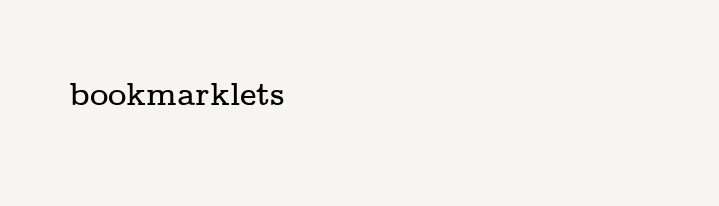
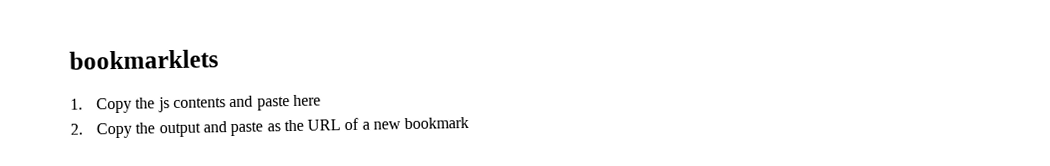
(285, 94) none -> [70,94,321,114] [70,116,470,139] // 1. Copy the js contents and paste here // 2. Copy the output and paste as the URL of a new bookmark

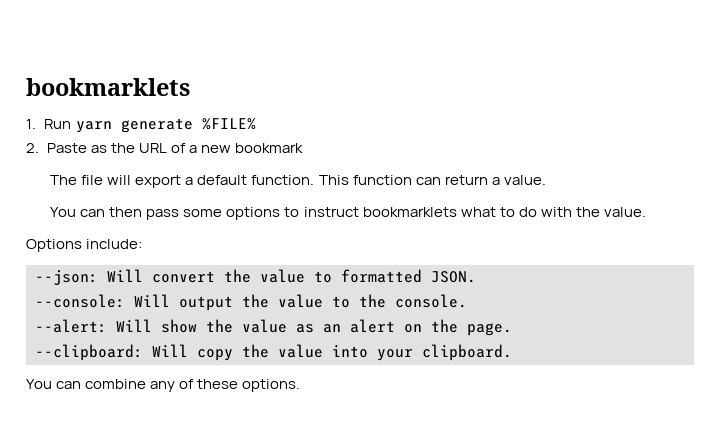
[95,94,321,114] [70,121,264,139] Copy the js contents and paste here // 2. Copy the output and paste -> [44,118,256,133] [26,143,87,153] Run yarn generate %FILE% // 2. Paste
(470, 123) none -> [50,175,546,188] [50,207,646,220] [26,239,143,252] [35,269,476,285] [35,294,467,311] [35,319,512,336] [35,344,512,361] [26,379,301,392] // The file will export a default function. This function can return a value. // You can then pass some options to instruct bookmarklets what to do with the value. // Options include: // --json: Will convert the value to formatted JSON. // --console: Will output the value to the console. // --alert: Will show the value as an alert on the page. // --clipboard: Will copy the value into your clipboard. // You can combine any of these options.

